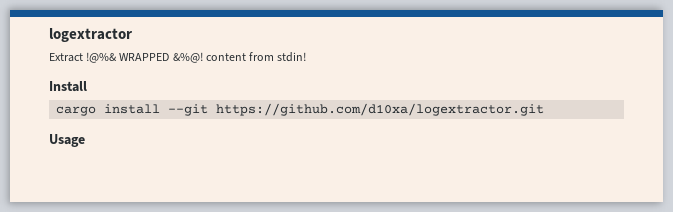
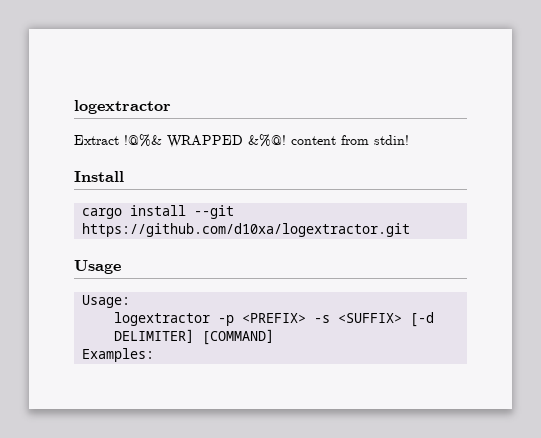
(85, 140) none -> [82,295,131,308] [114,312,435,327] [114,329,275,345] [82,348,155,362] // Usage: // logextractor -p <PREFIX> -s <SUFFIX> [-d DELIMITER] [COMMAND] // Examples:

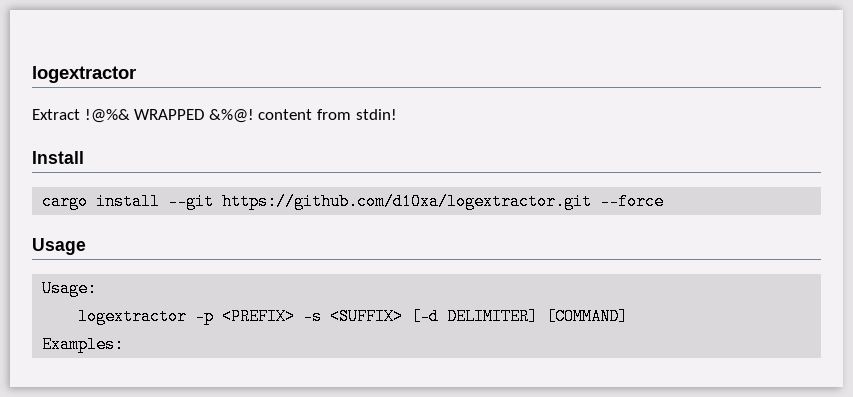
(411, 230) none -> [600,193,665,210] --force

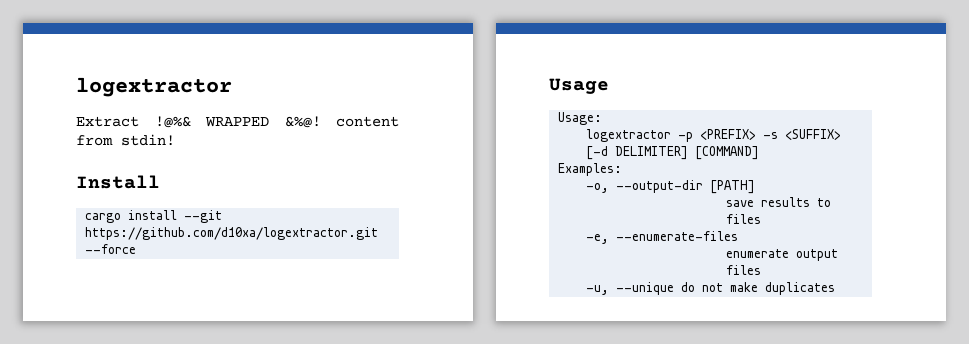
(125, 344) none -> [586,180,756,194] [726,197,832,207] [726,214,762,224] [586,231,739,244] [726,249,839,261] [726,265,762,275] [586,282,836,295] // -o, --output-dir [PATH] // save results to files // -e, --enumerate-files // enumerate output files // -u, --unique do not make duplicates

